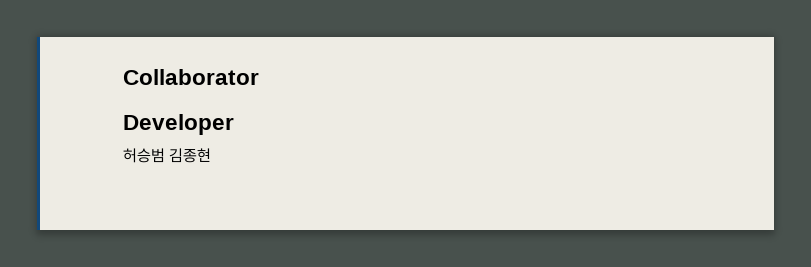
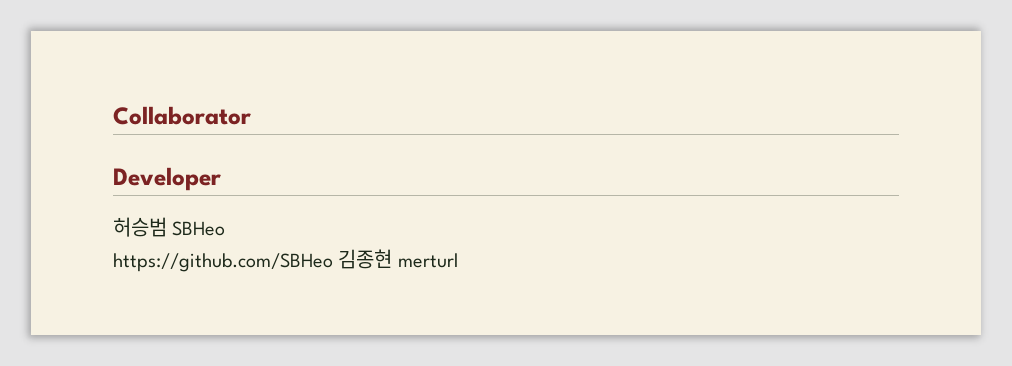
[169,148,212,163] 김종현 -> [172,221,226,236] [113,249,458,272] SBHeo // https://github.com/SBHeo 김종현 merturl

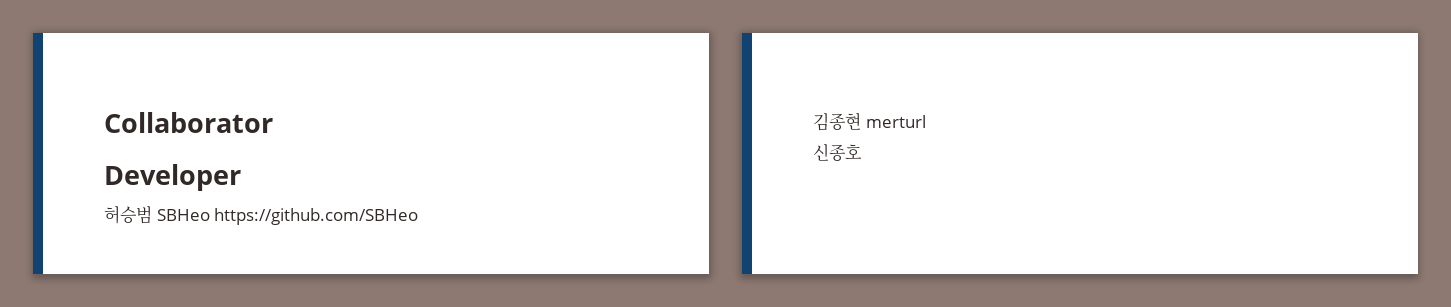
[113,253,333,272] // https://github.com/SBHeo -> [214,208,419,225] https://github.com/SBHeo //
(458, 260) none -> [813,144,862,161] // 신종호

